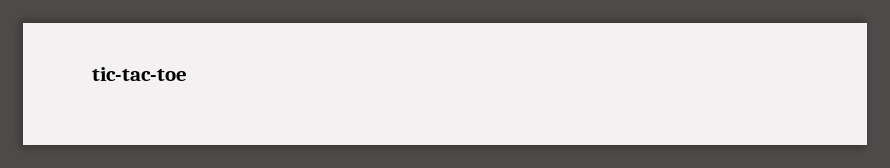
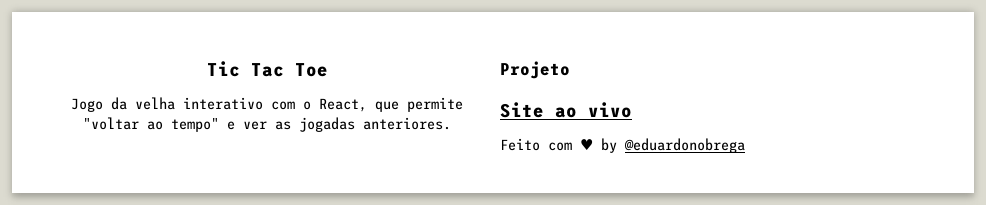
[92,67,187,81] tic-tac-toe -> [206,61,328,77] [71,97,463,112] [83,117,451,132] [500,61,570,79] [500,102,632,118] [500,138,745,153] Tic Tac Toe // Jogo da velha interativo com o React, que permite "voltar ao tempo" e ver as jogadas anteriores. // Projeto // Site ao vivo // Feito com ♥ by @eduardonobrega

